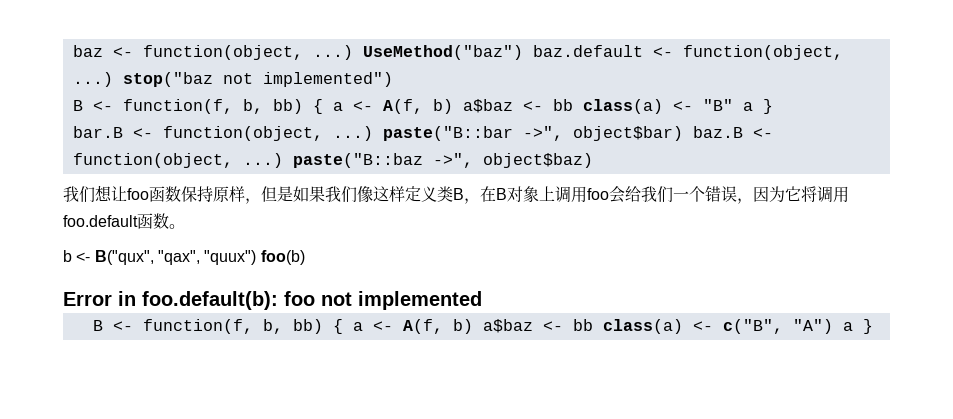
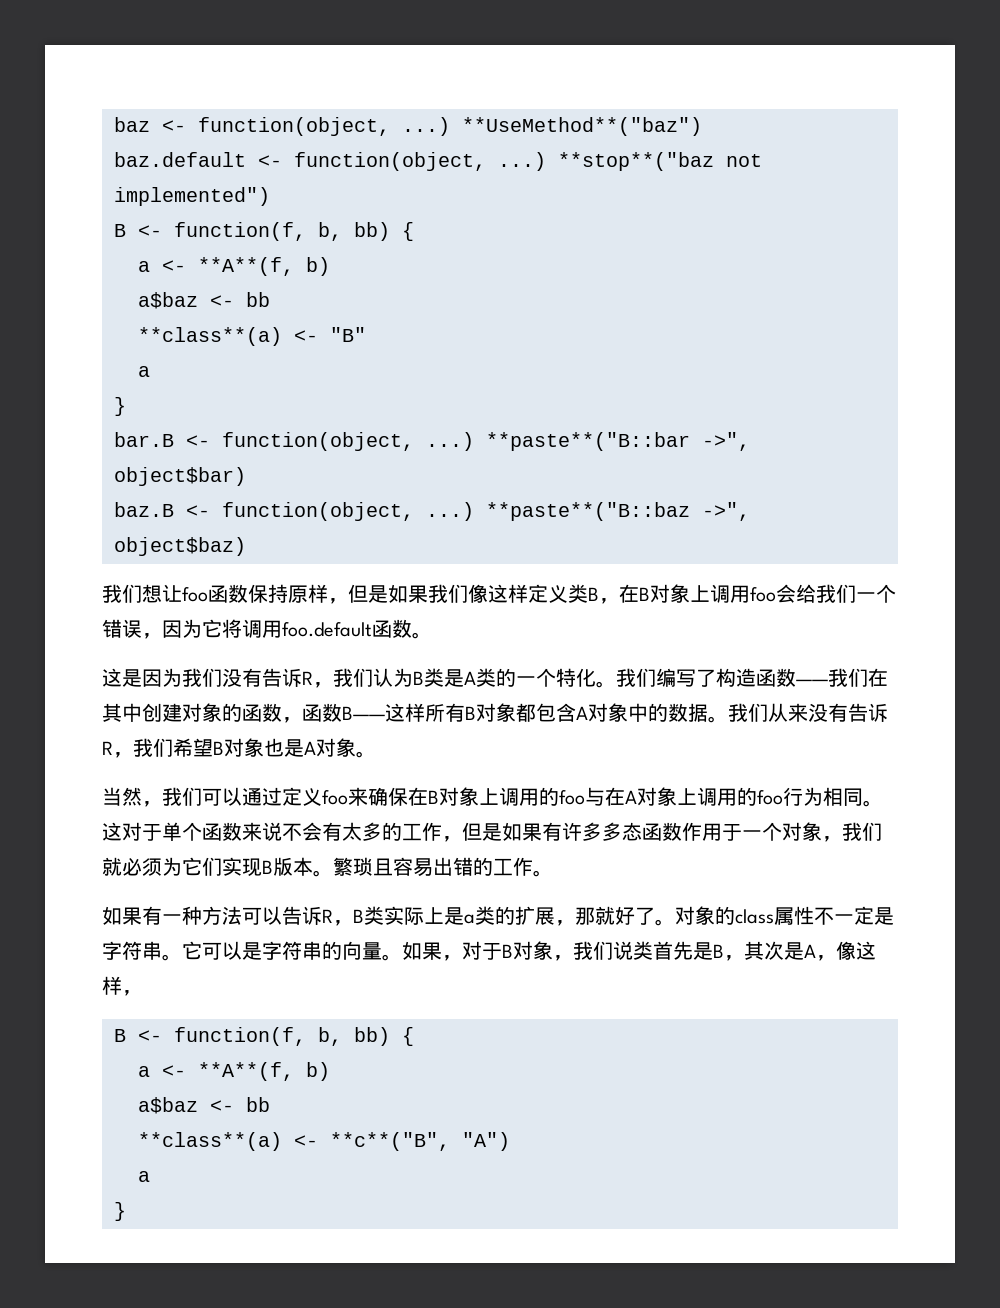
[362,45,523,60] UseMethod("baz") -> [462,117,702,136] **UseMethod**("baz") //
[122,72,213,87] stop("baz -> [558,152,714,171] **stop**("baz
[332,99,663,114] a <- A(f, b) a$baz <- bb class(a) -> [138,257,330,276] [138,292,270,309] [138,327,282,346] // a <- **A**(f, b) // a$baz <- bb // **class**(a)
[742,102,753,111] a -> [138,366,150,377] // a //
[382,126,513,141] paste("B::bar -> [486,432,690,451] **paste**("B::bar
(683, 133) none -> (246, 476) //
[292,153,423,168] paste("B::baz -> [486,502,690,521] **paste**("B::baz
[63,250,305,265] [63,291,482,310] [92,319,783,334] b <- B("qux", "qax", "quux") foo(b) // Error in foo.default(b): foo not implemented // B <- function(f, b, bb) { a <- A(f, b) a$baz <- bb class(a) <- c("B", -> [102,668,888,688] [102,703,888,723] [102,738,376,758] [102,787,883,807] [102,822,882,842] [102,857,553,877] [102,906,894,926] [102,941,876,961] [102,976,142,996] [114,1027,414,1046] [138,1062,330,1081] [138,1097,270,1114] [138,1132,450,1151] 这是因为我们没有告诉R，我们认为B类是A类的一个特化。我们编写了构造函数——我们在其中创建对象的函数，函数B——这样所有B对象都包含A对象中的数据。我们从来没有告诉R，我们希望B对象也是A对象。 // 当然，我们可以通过定义foo来确保在B对象上调用的foo与在A对象上调用的foo行为相同。这对于单个函数来说不会有太多的工作，但是如果有许多多态函数作用于一个对象，我们就必须为它们实现B版本。繁琐且容易出错的工作。 // 如果有一种方法可以告诉R，B类实际上是a类的扩展，那就好了。对象的class属性不一定是字符串。它可以是字符串的向量。如果，对于B对象，我们说类首先是B，其次是A，像这样， // B <- function(f, b, bb) { // a <- **A**(f, b) // a$baz <- bb // **class**(a) <- **c**("B",
[842,322,853,331] a -> [138,1171,150,1182] // a //

